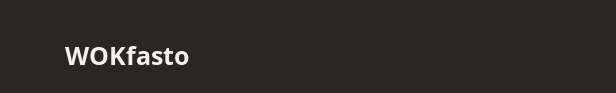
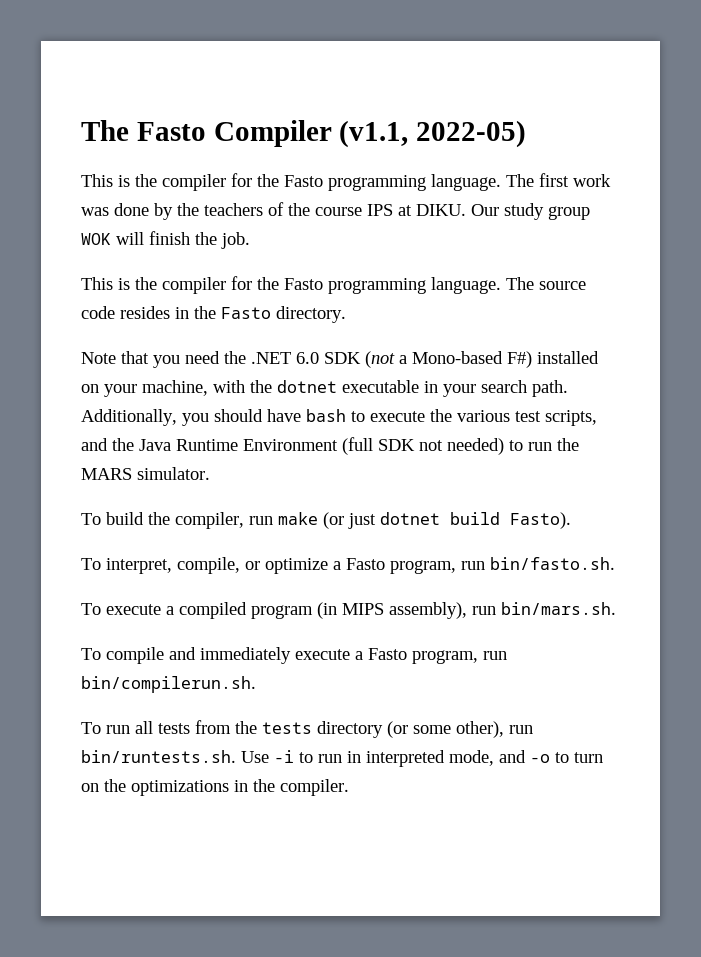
[65,46,189,65] WOKfasto -> [81,120,527,148] [81,173,611,191] [81,202,590,220] [81,231,250,249] [81,276,586,294] [81,306,346,323] [81,351,599,368] [81,380,568,397] [81,409,597,426] [81,437,579,455] [81,467,210,480] [81,512,571,529] [81,557,615,574] [81,602,616,619] [81,647,507,664] [81,676,256,693] [81,720,533,738] [81,750,603,767] [81,779,349,796] The Fasto Compiler (v1.1, 2022-05) // This is the compiler for the Fasto programming language. The first work was done by the teachers of the course IPS at DIKU. Our study group WOK will finish the job. // This is the compiler for the Fasto programming language. The source code resides in the Fasto directory. // Note that you need the .NET 6.0 SDK (not a Mono-based F#) installed on your machine, with the dotnet executable in your search path. Additionally, you should have bash to execute the various test scripts, and the Java Runtime Environment (full SDK not needed) to run the MARS simulator. // To build the compiler, run make (or just dotnet build Fasto). // To interpret, compile, or optimize a Fasto program, run bin/fasto.sh. // To execute a compiled program (in MIPS assembly), run bin/mars.sh. // To compile and immediately execute a Fasto program, run bin/compilerun.sh. // To run all tests from the tests directory (or some other), run bin/runtests.sh. Use -i to run in interpreted mode, and -o to turn on the optimizations in the compiler.

